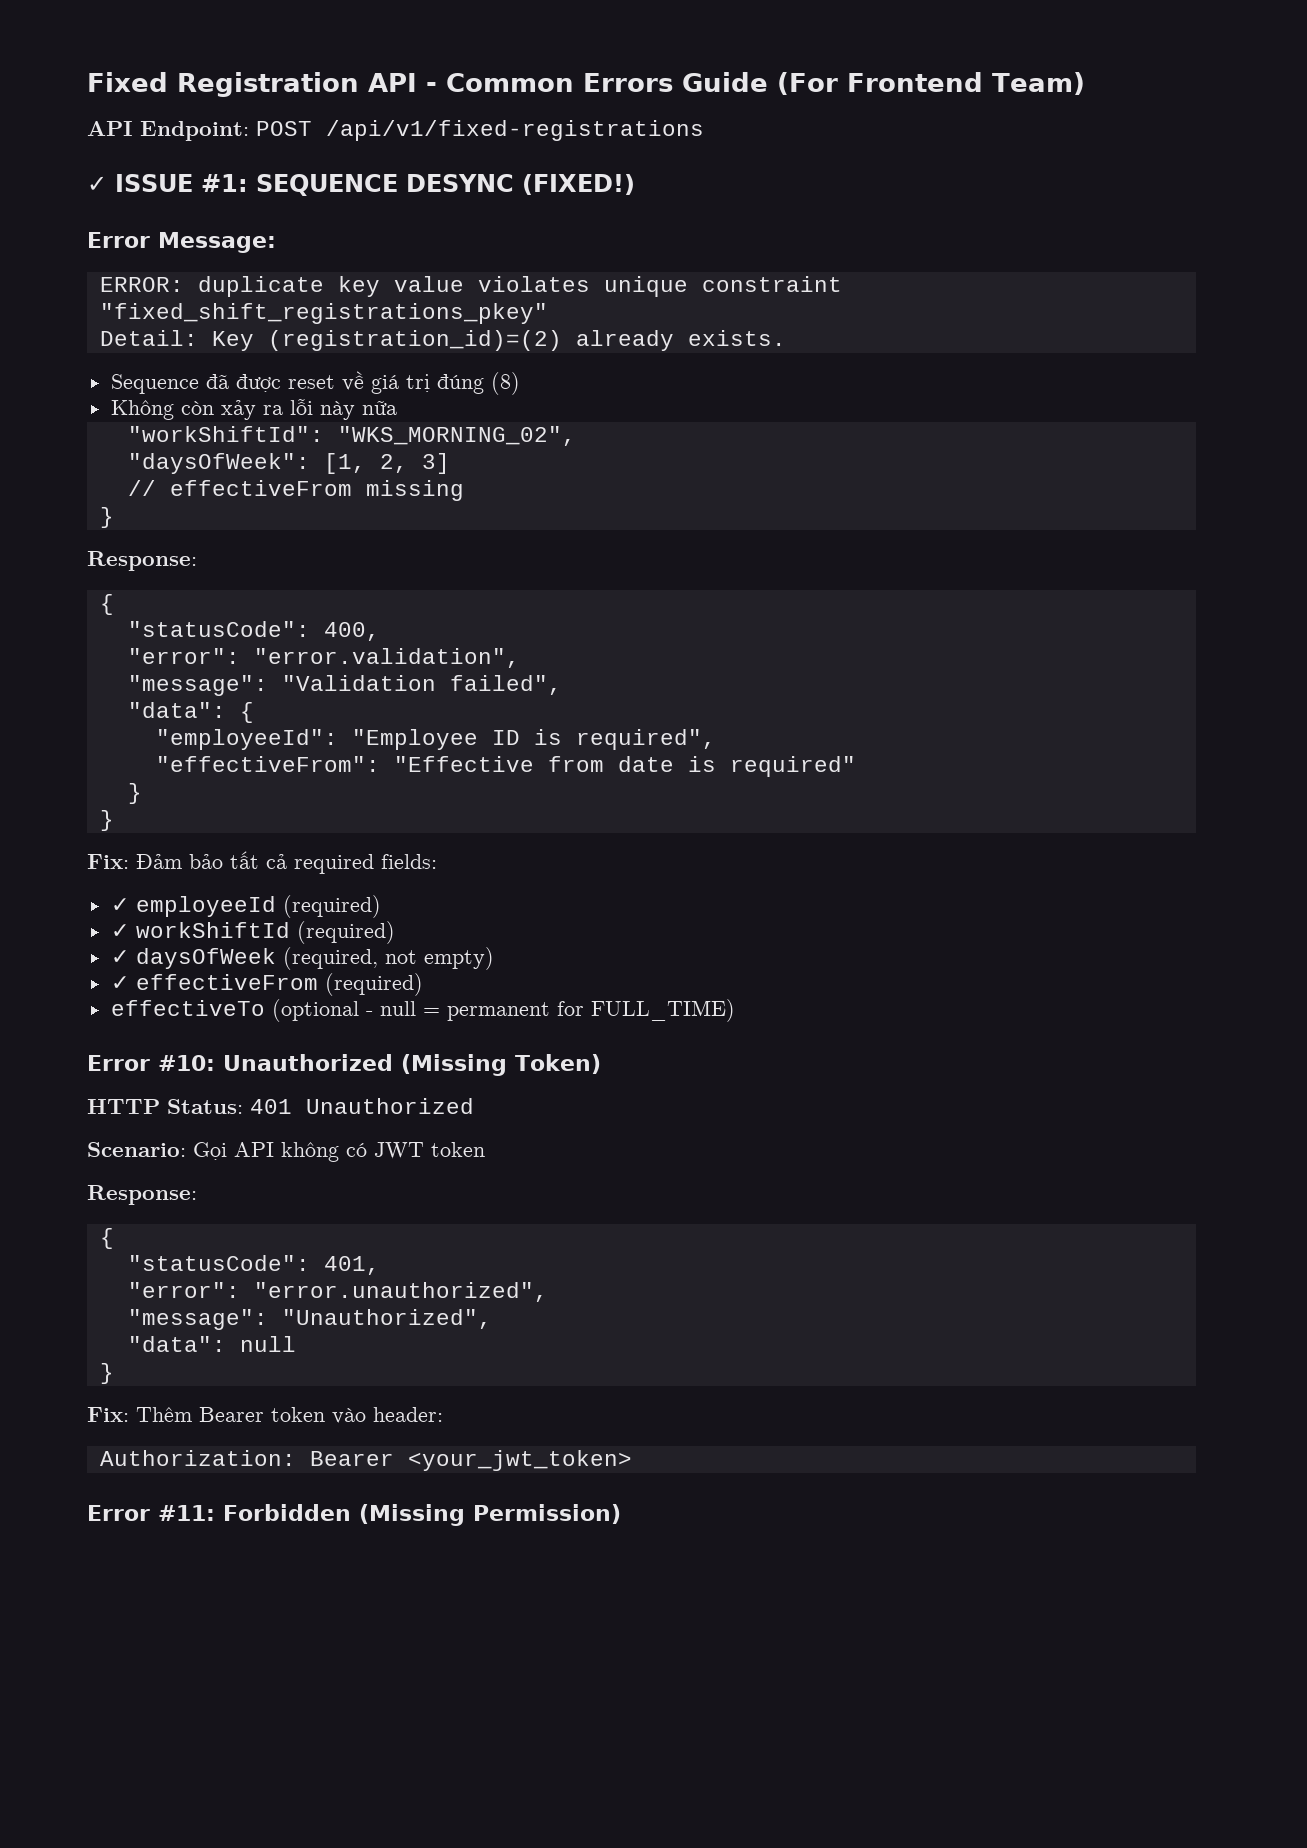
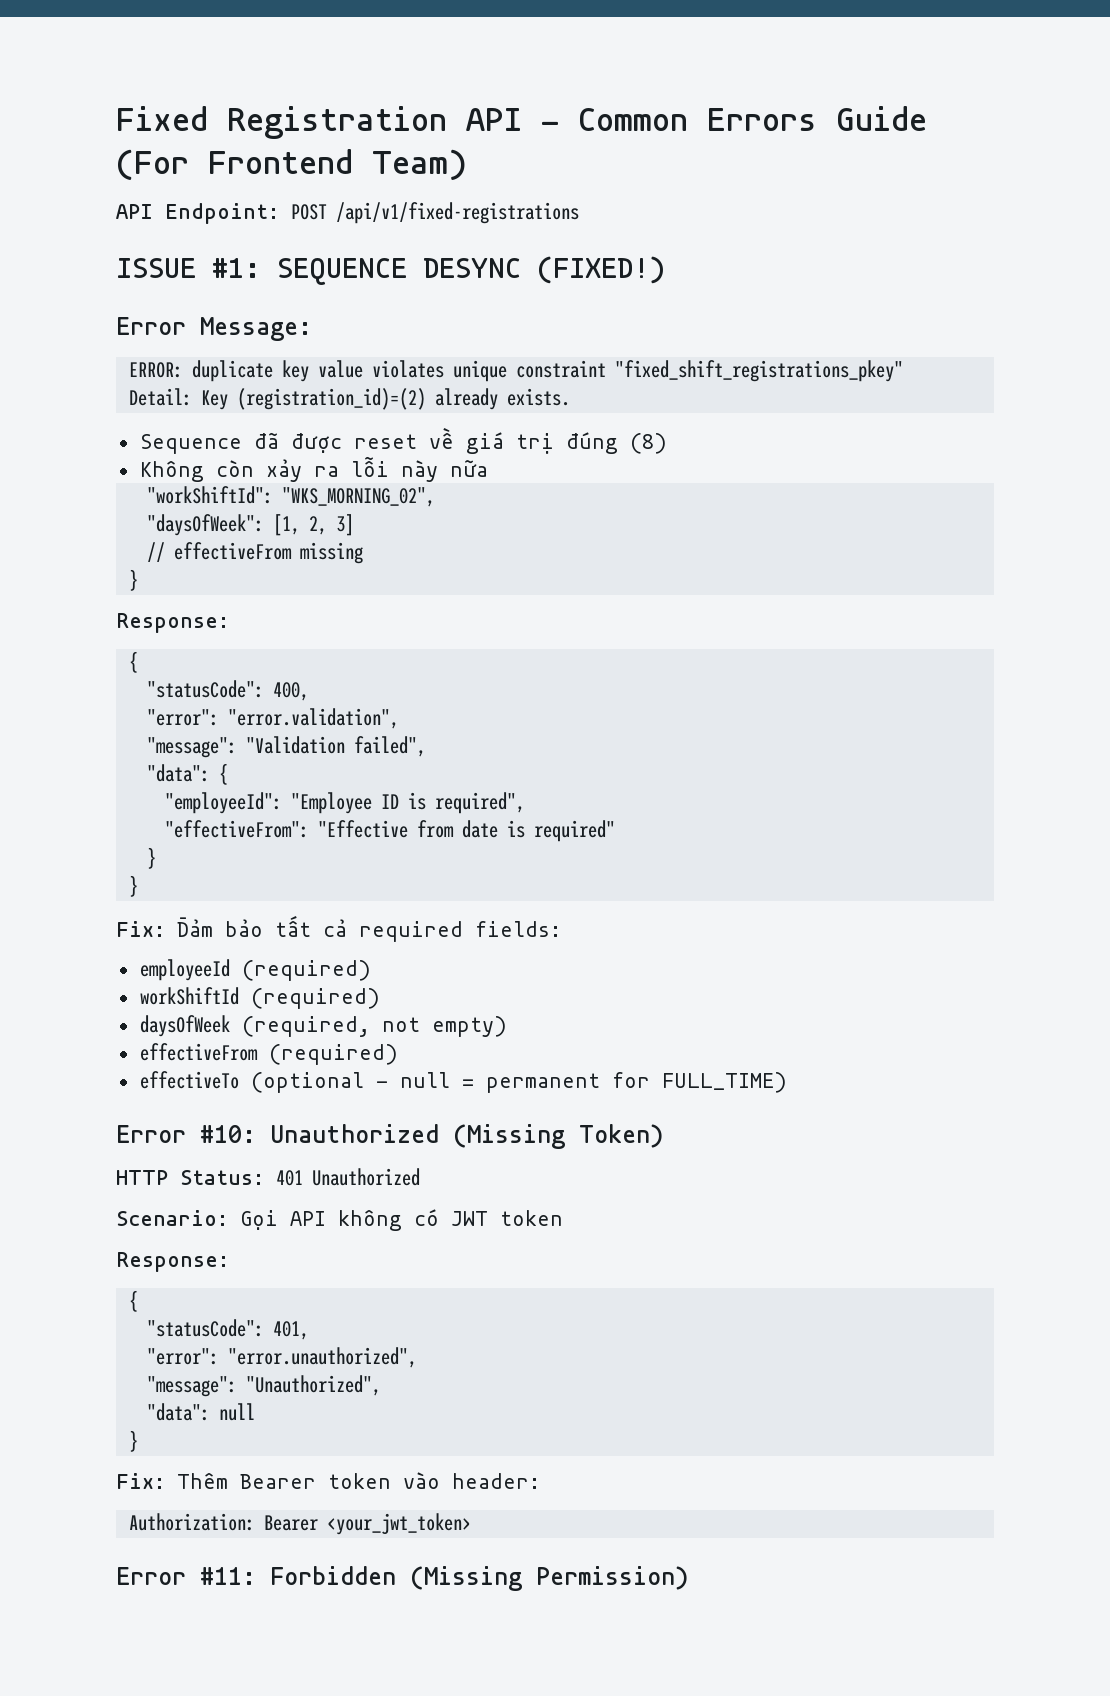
[87,176,107,192] ✓ -> (579, 213) none
[110,898,129,912] ✓ -> (561, 929) none
[110,924,129,938] ✓ -> (371, 970) none
[110,950,129,964] ✓ -> (380, 998) none
[110,976,129,990] ✓ -> (507, 1026) none

